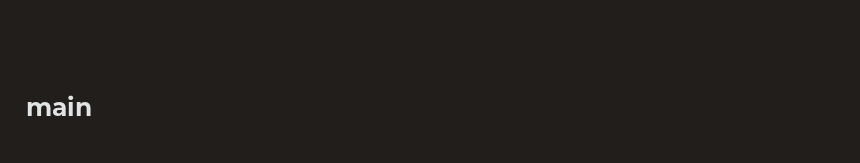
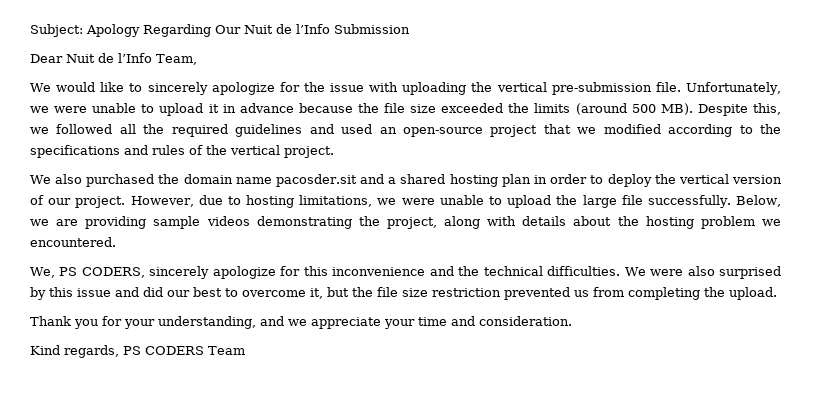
[26,95,92,116] main -> [30,24,410,37] [30,53,197,65] [30,82,782,95] [30,103,781,116] [30,124,781,137] [30,145,334,158] [30,174,783,187] [30,195,782,208] [30,216,781,229] [30,237,116,247] [30,266,781,279] [30,287,777,300] [30,316,572,329] [30,345,245,358] Subject: Apology Regarding Our Nuit de l’Info Submission // Dear Nuit de l’Info Team, // We would like to sincerely apologize for the issue with uploading the vertical pre-submission file. Unfortunately, we were unable to upload it in advance because the file size exceeded the limits (around 500 MB). Despite this, we followed all the required guidelines and used an open-source project that we modified according to the specifications and rules of the vertical project. // We also purchased the domain name pacosder.sit and a shared hosting plan in order to deploy the vertical version of our project. However, due to hosting limitations, we were unable to upload the large file successfully. Below, we are providing sample videos demonstrating the project, along with details about the hosting problem we encountered. // We, PS CODERS, sincerely apologize for this inconvenience and the technical difficulties. We were also surprised by this issue and did our best to overcome it, but the file size restriction prevented us from completing the upload. // Thank you for your understanding, and we appreciate your time and consideration. // Kind regards, PS CODERS Team

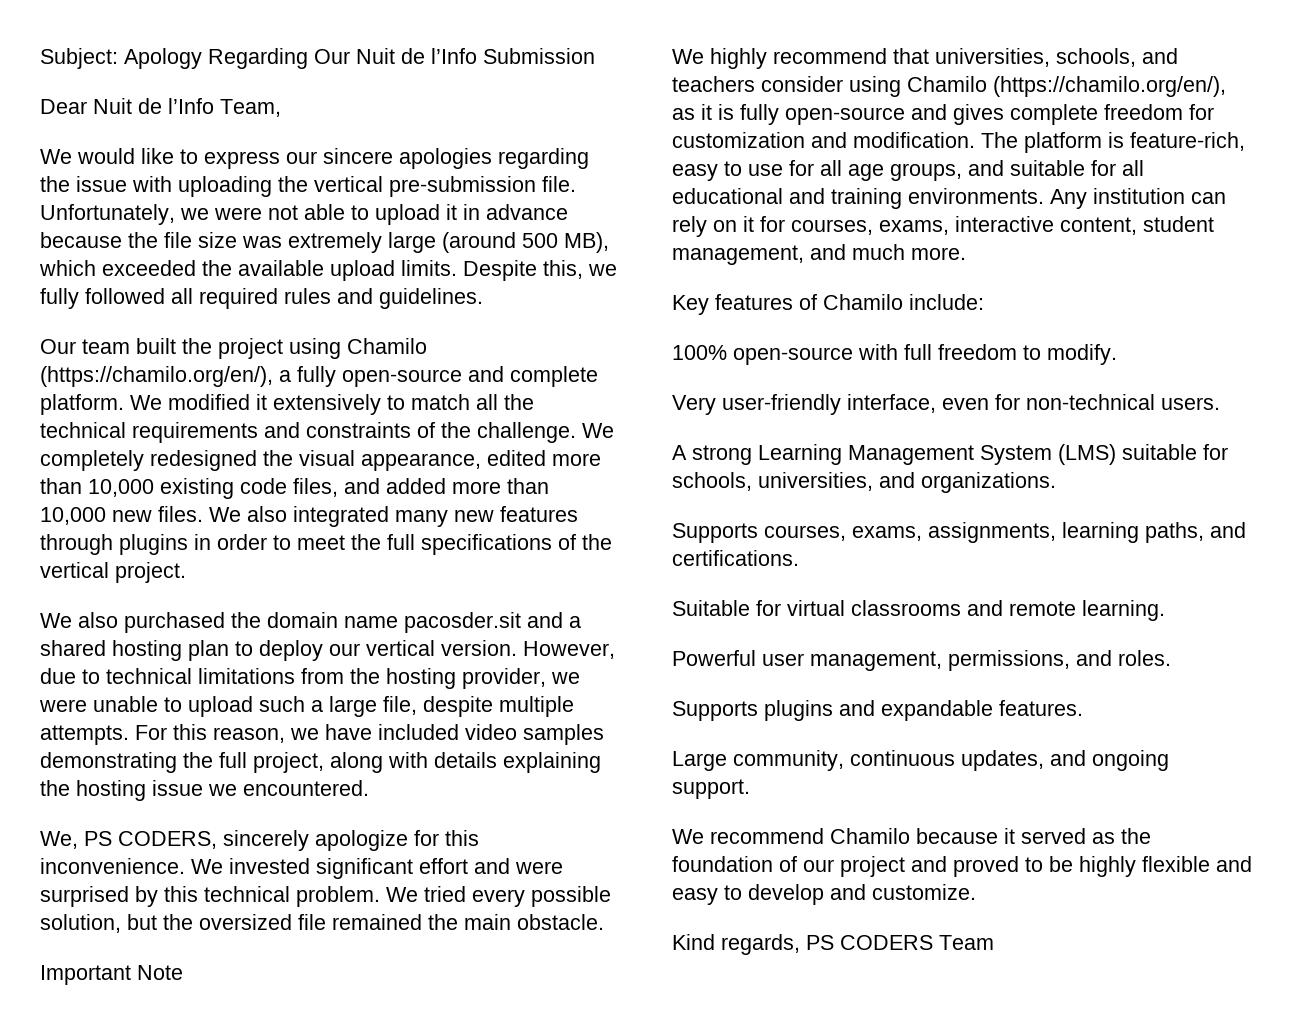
[147,82,300,95] sincerely apologize for -> [204,148,589,169] express our sincere apologies regarding
[92,103,137,113] unable -> [268,204,345,220] not able
[441,103,693,115] exceeded the limits (around 500 MB). -> [242,232,609,253] [39,260,457,281] was extremely large (around 500 MB), which exceeded the available upload limits.
(49, 130) none -> [40,288,79,309] fully
[143,124,781,137] [30,145,185,158] the required guidelines and used an open-source project that we modified according to the specifications and rules -> [199,288,483,309] [40,338,427,359] [40,366,598,387] [40,394,534,415] [40,422,614,443] [40,450,601,471] [40,478,549,499] [40,506,578,527] [40,534,552,555] required rules and guidelines. // Our team built the project using Chamilo (https://chamilo.org/en/), a fully open-source and complete platform. We modified it extensively to match all the technical requirements and constraints of the challenge. We completely redesigned the visual appearance, edited more than 10,000 existing code files, and added more than 10,000 new files. We also integrated many new features through plugins in order to meet the full specifications
[533,174,783,187] [30,195,782,208] [30,216,250,229] in order to deploy the vertical version of our project. However, due to hosting limitations, we were unable to upload the large file successfully. Below, we are providing sample videos -> [235,640,615,661] [40,668,580,689] [39,696,574,717] [40,724,604,745] to deploy our vertical version. However, due to technical limitations from the hosting provider, we were unable to upload such a large file, despite multiple attempts. For this reason, we have included video samples
(380, 221) none -> [219,752,247,768] full
[573,216,755,229] about the hosting problem -> [503,752,601,773] [40,780,203,801] explaining the hosting issue
[332,266,781,279] [30,287,777,300] [30,316,572,329] inconvenience and the technical difficulties. We were also surprised by this issue and did our best to overcome it, but the file size restriction prevented us from completing the upload. // Thank you for your understanding, and we appreciate your time and consideration. -> [40,858,563,879] [40,886,611,907] [40,914,604,933] [40,965,183,985] [672,48,1178,69] [672,76,1226,97] [672,104,1214,125] [672,132,1245,153] [672,160,1144,181] [672,188,1226,209] [672,216,1214,237] [672,244,966,265] [672,294,984,315] [672,344,1117,365] [672,394,1220,415] [672,444,1228,465] [672,472,1056,493] [672,522,1246,543] [672,550,799,566] [672,600,1165,621] [672,650,1171,671] [672,700,1083,721] [672,750,1169,771] [672,779,750,799] [672,828,1151,844] [672,856,1252,877] [672,884,976,905] inconvenience. We invested significant effort and were surprised by this technical problem. We tried every possible solution, but the oversized file remained the main obstacle. // Important Note // We highly recommend that universities, schools, and teachers consider using Chamilo (https://chamilo.org/en/), as it is fully open-source and gives complete freedom for customization and modification. The platform is feature-rich, easy to use for all age groups, and suitable for all educational and training environments. Any institution can rely on it for courses, exams, interactive content, student management, and much more. // Key features of Chamilo include: // 100% open-source with full freedom to modify. // Very user-friendly interface, even for non-technical users. // A strong Learning Management System (LMS) suitable for schools, universities, and organizations. // Supports courses, exams, assignments, learning paths, and certifications. // Suitable for virtual classrooms and remote learning. // Powerful user management, permissions, and roles. // Supports plugins and expandable features. // Large community, continuous updates, and ongoing support. // We recommend Chamilo because it served as the foundation of our project and proved to be highly flexible and easy to develop and customize.

